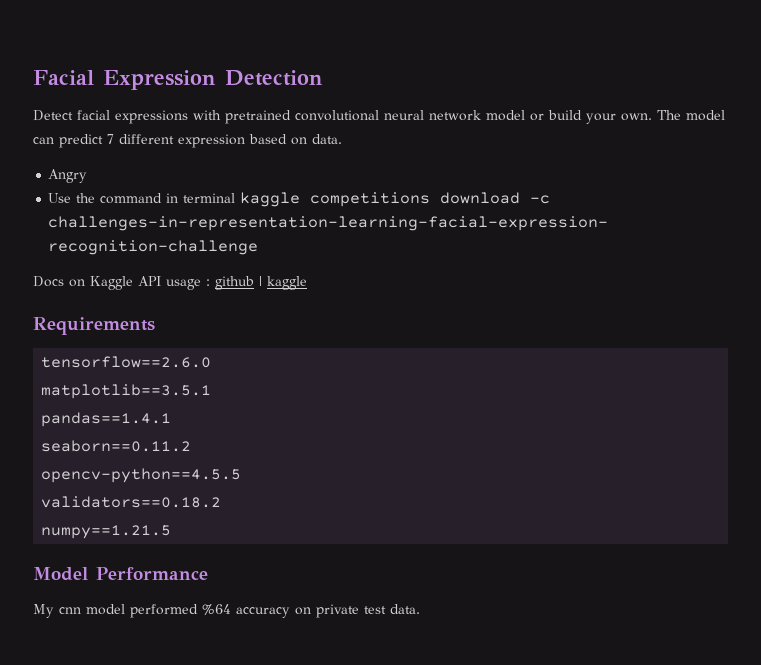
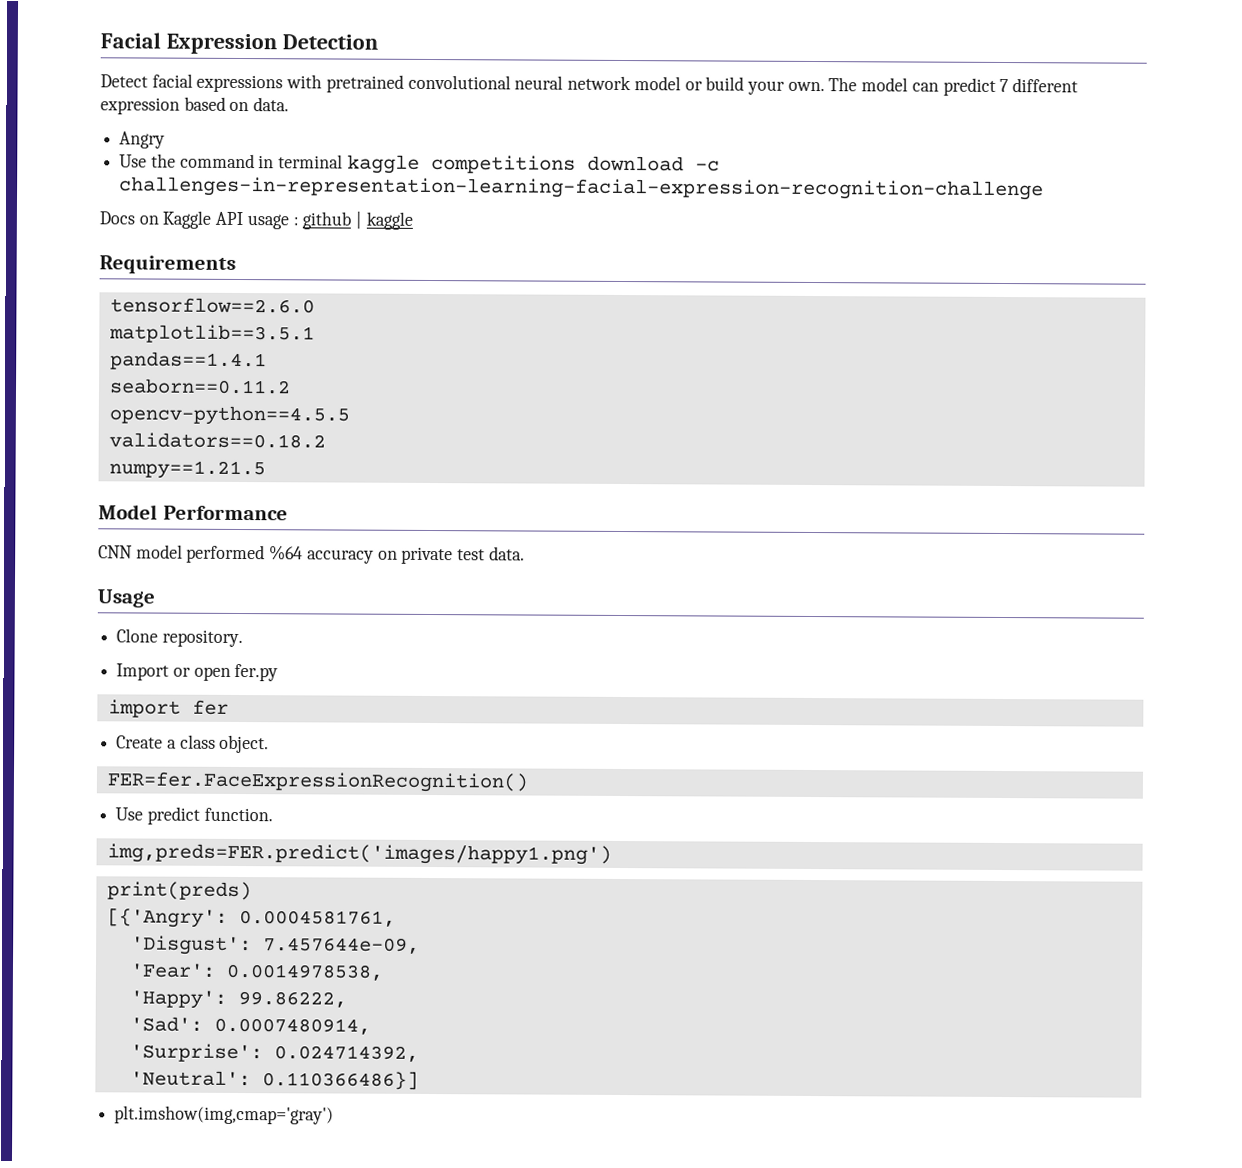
[33,604,81,618] My cnn -> [98,545,133,559] CNN
(420, 609) none -> [97,589,155,608] [116,628,243,648] [116,663,279,682] [107,699,229,718] [116,734,270,754] [106,771,529,793] [115,806,273,825] [106,843,612,865] [106,881,252,901] [106,908,396,928] [130,935,420,956] [129,963,384,981] [129,990,347,1009] [129,1016,371,1035] [129,1043,419,1063] [129,1070,419,1090] [114,1105,335,1125] // Usage // Clone repository. // Import or open fer.py // import fer // Create a class object. // FER=fer.FaceExpressionRecognition() // Use predict function. // img,preds=FER.predict('images/happy1.png') // print(preds) // [{'Angry': 0.0004581761, // 'Disgust': 7.457644e-09, // 'Fear': 0.0014978538, // 'Happy': 99.86222, // 'Sad': 0.0007480914, // 'Surprise': 0.024714392, // 'Neutral': 0.110366486}] // plt.imshow(img,cmap='gray')

